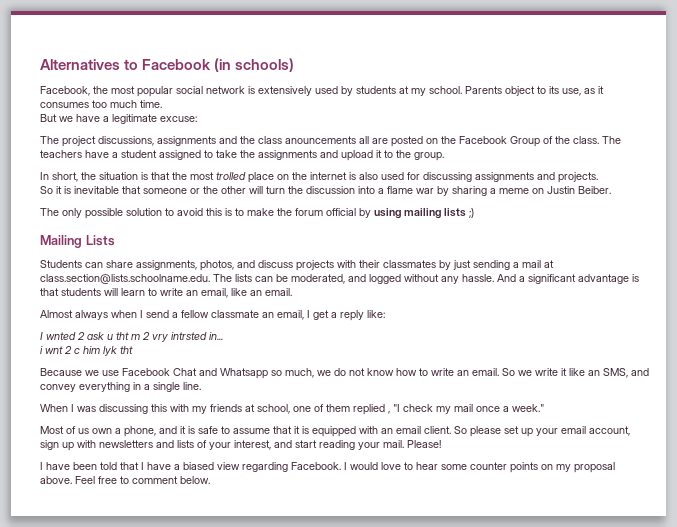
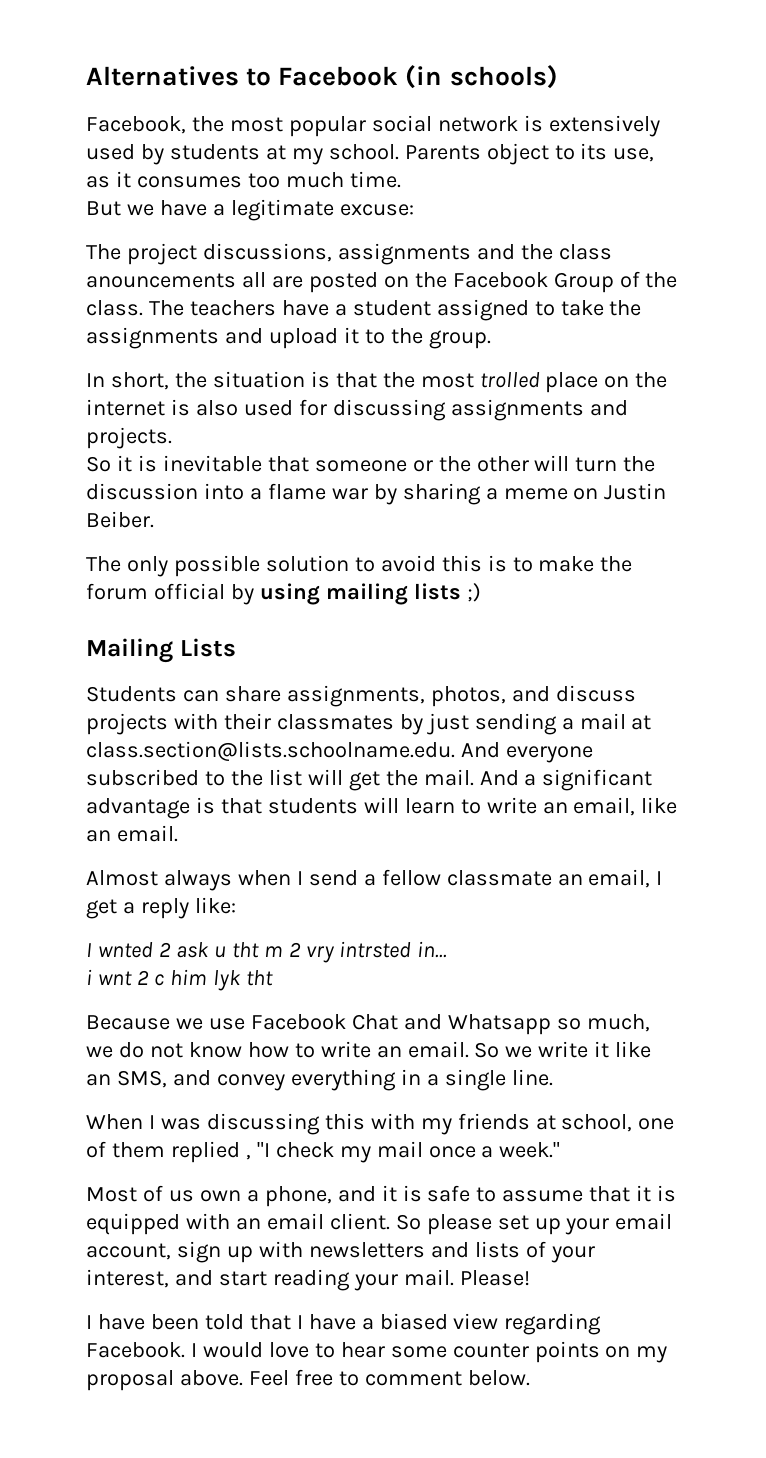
[213,274,494,284] The lists can be moderated, and logged without any hassle. -> [460,742,593,763] [86,769,474,791] And everyone subscribed to the list will get the mail.

